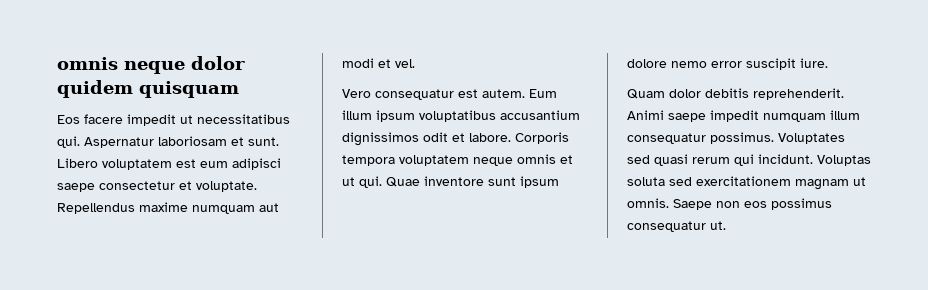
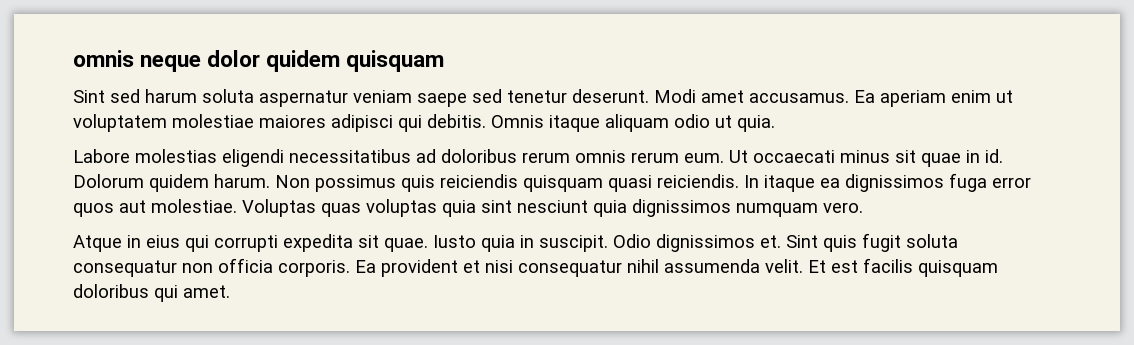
[57,114,290,126] [57,136,279,148] [57,158,281,170] [57,181,257,192] [57,202,279,214] [342,58,415,68] [342,89,557,100] [342,110,580,122] [342,132,569,146] [342,154,573,166] [342,176,559,188] [627,58,828,70] [627,88,844,100] [627,110,860,122] [627,132,845,144] [627,154,871,166] [627,176,866,190] [627,198,832,210] [627,221,726,232] Eos facere impedit ut necessitatibus qui. Aspernatur laboriosam et sunt. Libero voluptatem est eum adipisci saepe consectetur et voluptate. Repellendus maxime numquam aut modi et vel. // Vero consequatur est autem. Eum illum ipsum voluptatibus accusantium dignissimos odit et labore. Corporis tempora voluptatem neque omnis et ut qui. Quae inventore sunt ipsum dolore nemo error suscipit iure. // Quam dolor debitis reprehenderit. Animi saepe impedit numquam illum consequatur possimus. Voluptates sed quasi rerum qui incidunt. Voluptas soluta sed exercitationem magnam ut omnis. Saepe non eos possimus consequatur ut. -> [73,89,1013,107] [73,114,775,132] [73,149,1003,167] [73,173,1031,192] [73,199,863,217] [73,233,958,252] [73,258,998,277] [73,284,230,302] Sint sed harum soluta aspernatur veniam saepe sed tenetur deserunt. Modi amet accusamus. Ea aperiam enim ut voluptatem molestiae maiores adipisci qui debitis. Omnis itaque aliquam odio ut quia. // Labore molestias eligendi necessitatibus ad doloribus rerum omnis rerum eum. Ut occaecati minus sit quae in id. Dolorum quidem harum. Non possimus quis reiciendis quisquam quasi reiciendis. In itaque ea dignissimos fuga error quos aut molestiae. Voluptas quas voluptas quia sint nesciunt quia dignissimos numquam vero. // Atque in eius qui corrupti expedita sit quae. Iusto quia in suscipit. Odio dignissimos et. Sint quis fugit soluta consequatur non officia corporis. Ea provident et nisi consequatur nihil assumenda velit. Et est facilis quisquam doloribus qui amet.

